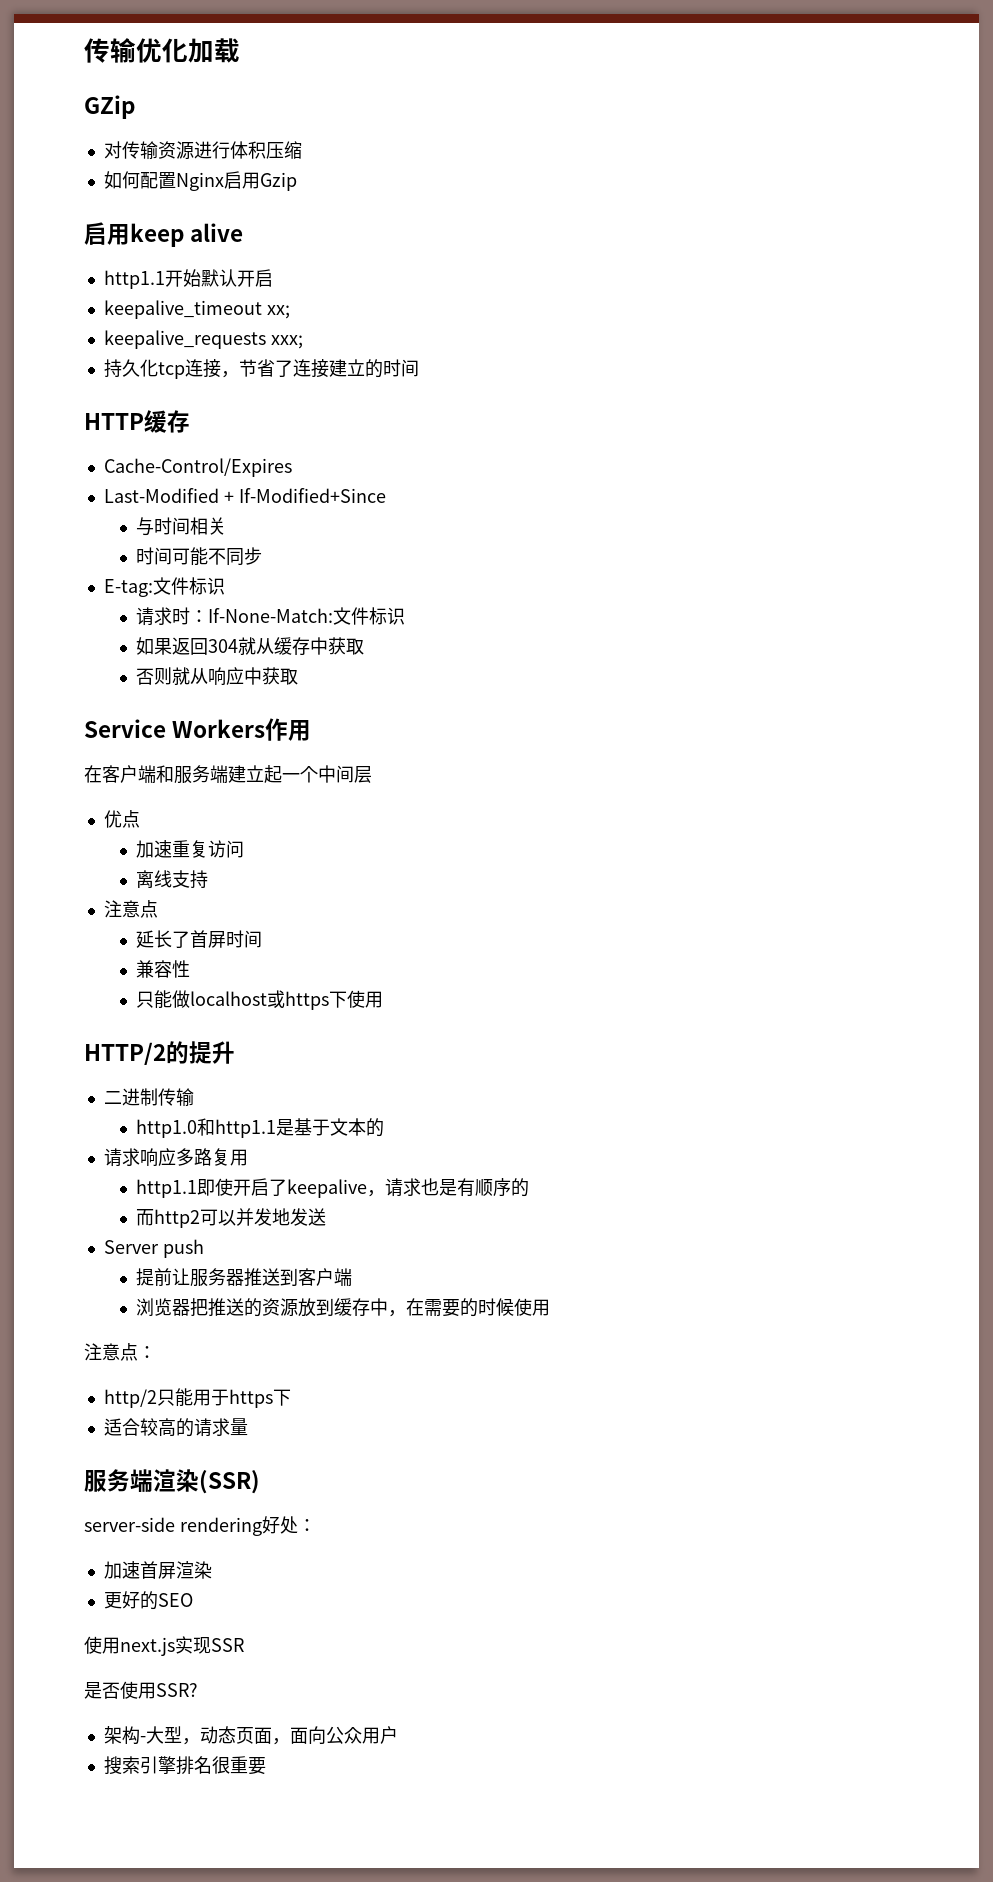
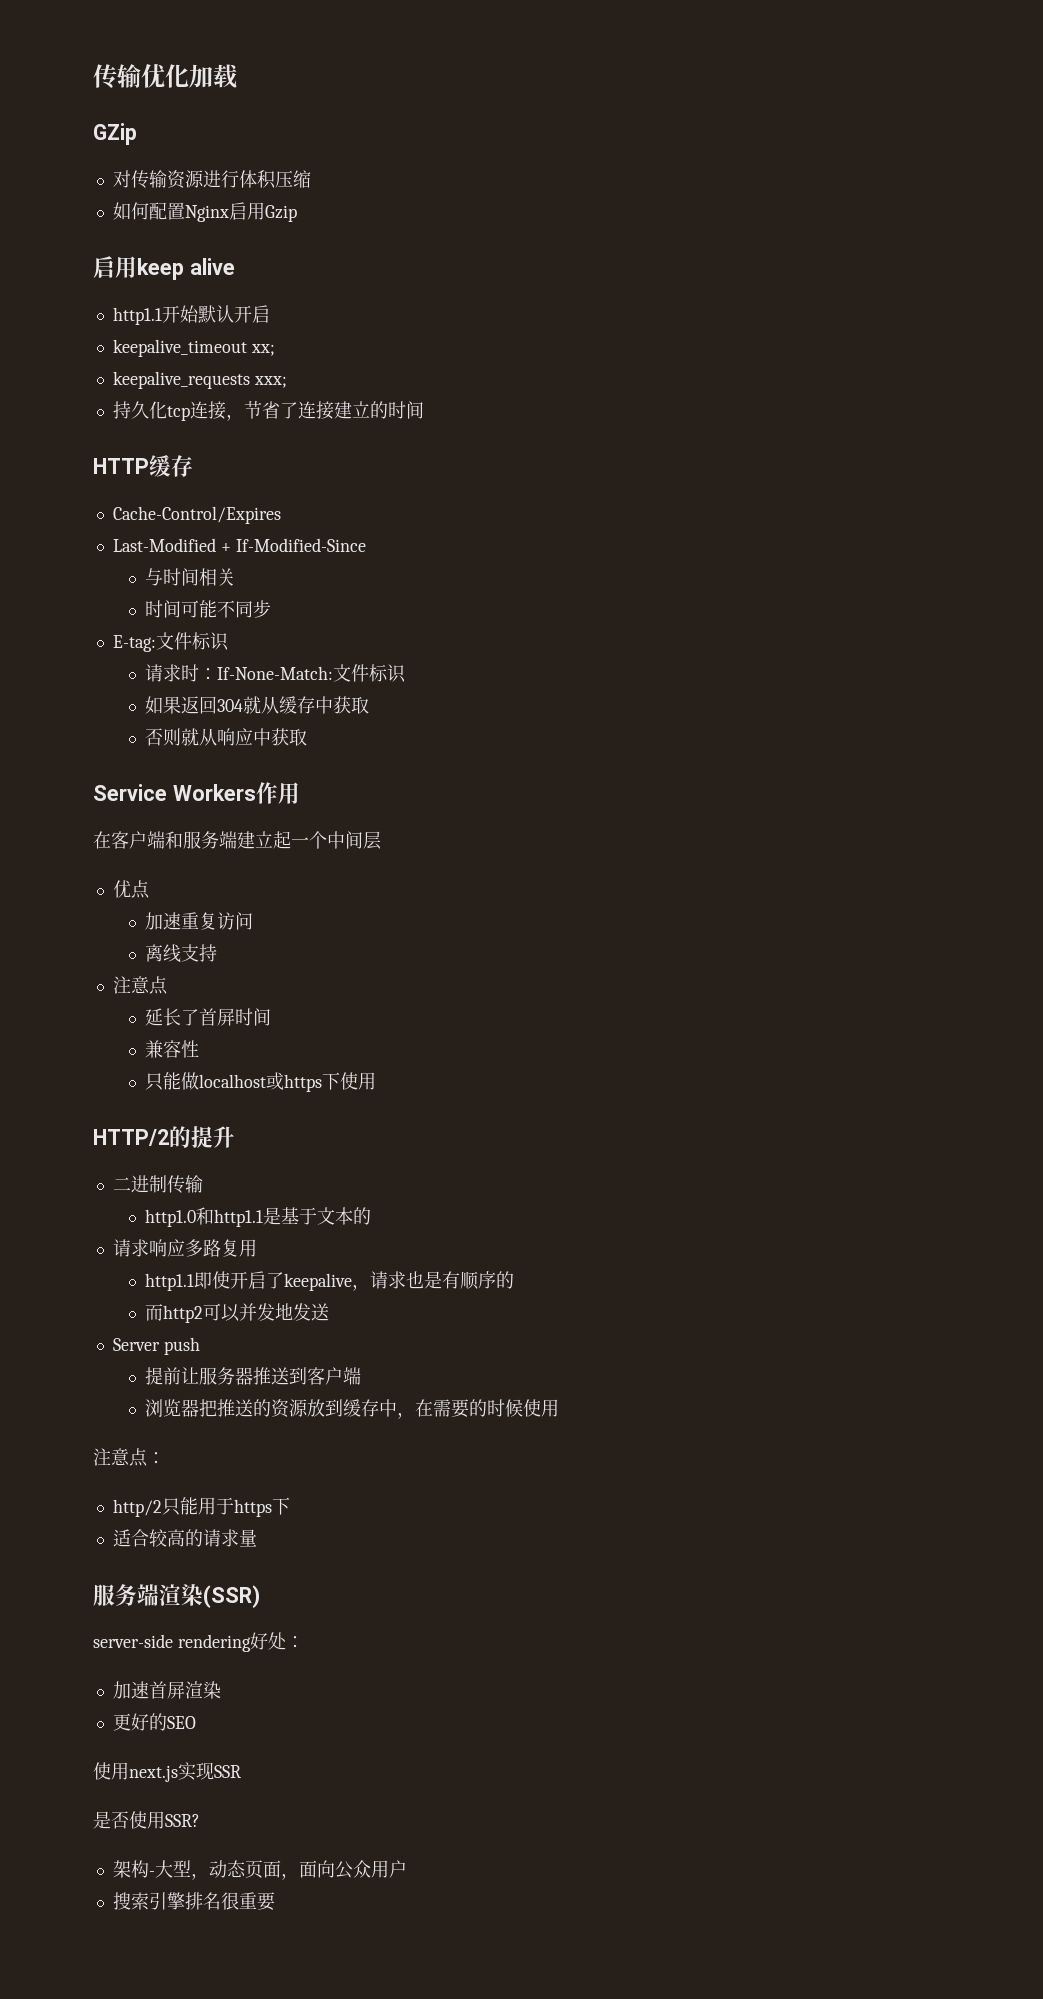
[238,488,386,503] If-Modified+Since -> [235,538,366,552] If-Modified-Since

